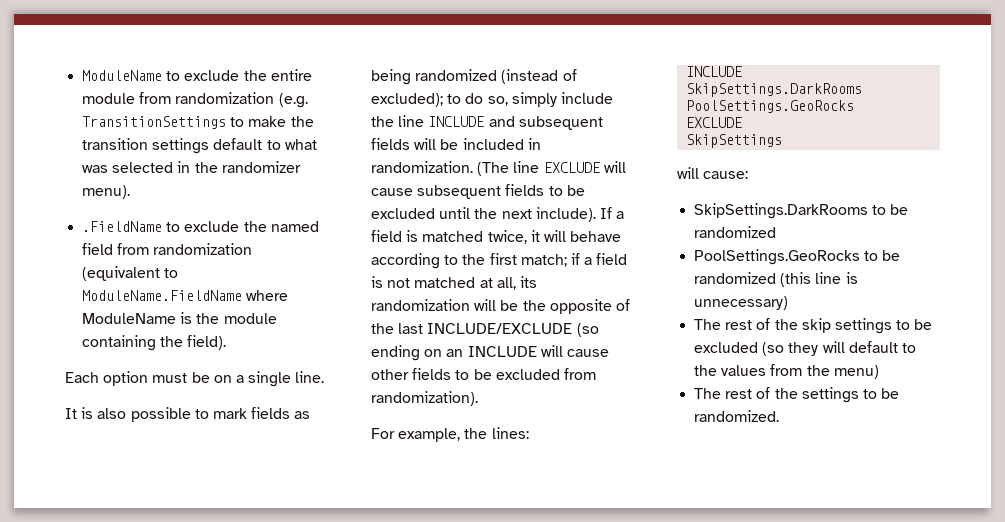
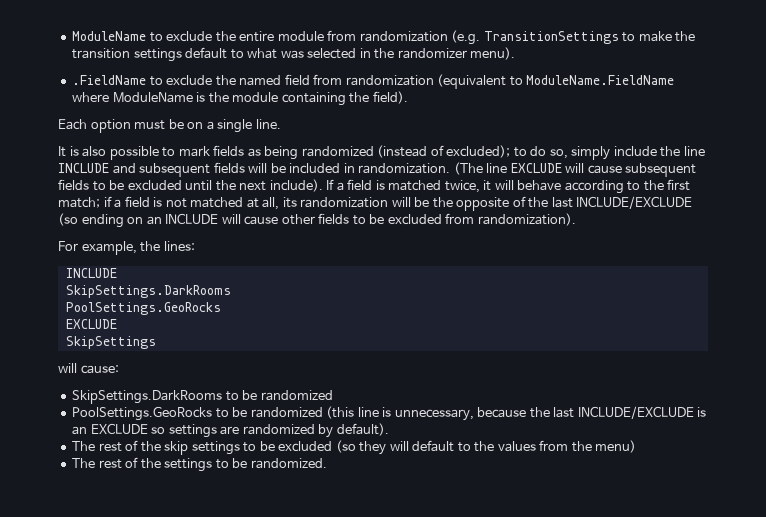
[694,296,789,310] unnecessary) -> [394,406,707,421] [72,423,389,438] unnecessary, because the last INCLUDE/EXCLUDE is an EXCLUDE so settings are randomized by default).

